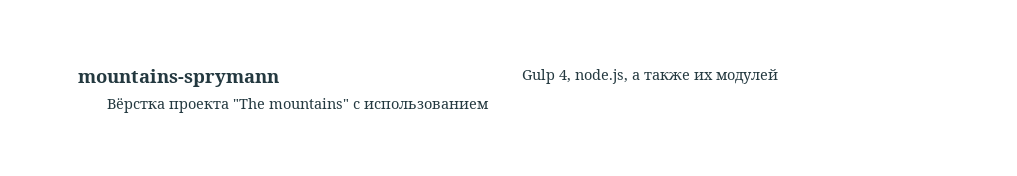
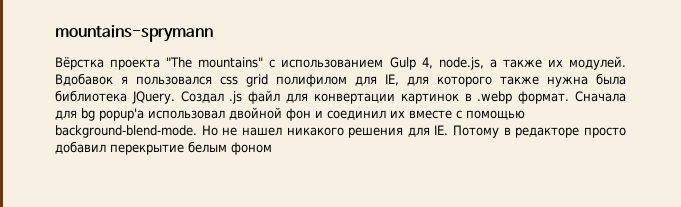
[716,69,778,84] модулей -> [569,56,626,70] [55,73,626,87] [55,90,626,104] [55,107,525,121] [55,125,626,138] [55,141,272,155] модулей. Вдобавок я пользовался css grid полифилом для IE, для которого также нужна была библиотека JQuery. Создал .js файл для конвертации картинок в .webp формат. Сначала для bg popup'a использовал двойной фон и соединил их вместе с помощью background-blend-mode. Но не нашел никакого решения для IE. Потому в редакторе просто добавил перекрытие белым фоном

